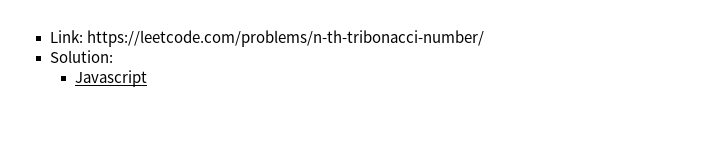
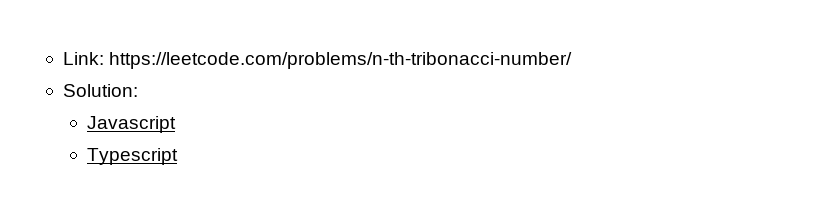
(147, 78) none -> [86,148,178,165] // Typescript

